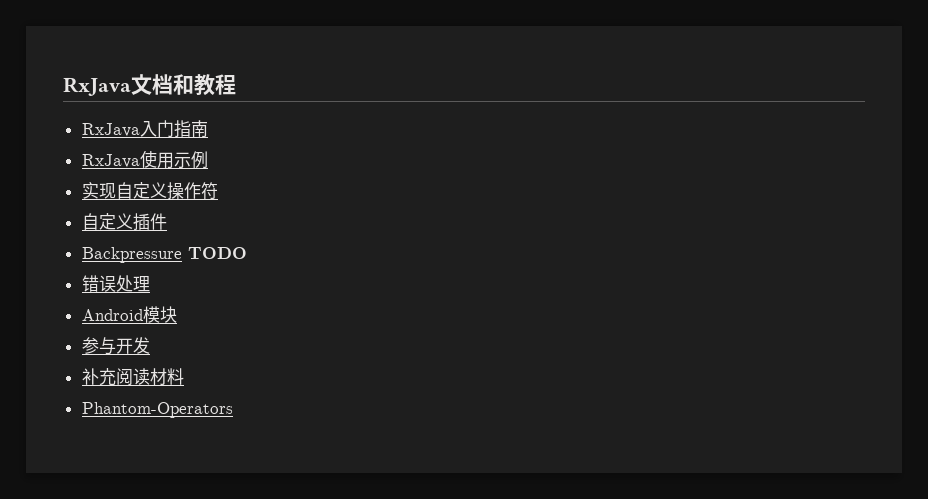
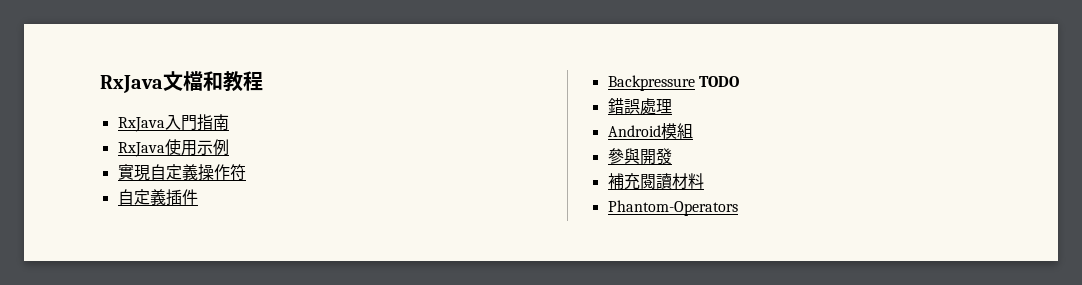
[152,74,173,95] 档 -> [183,71,203,91] 檔
[156,120,174,137] 门 -> [180,115,197,131] 門
[81,182,167,199] 实现自定义 -> [117,164,198,181] 實現自定義
[115,213,133,229] 义 -> [149,189,166,205] 義
[81,275,133,292] 错误处 -> [607,98,656,115] 錯誤處
[159,306,177,323] [81,337,150,355] [81,368,150,386] 块 // 参与开发 // 补充阅读 -> [676,123,693,139] [607,148,672,165] [607,173,672,190] 組 // 參與開發 // 補充閱讀

